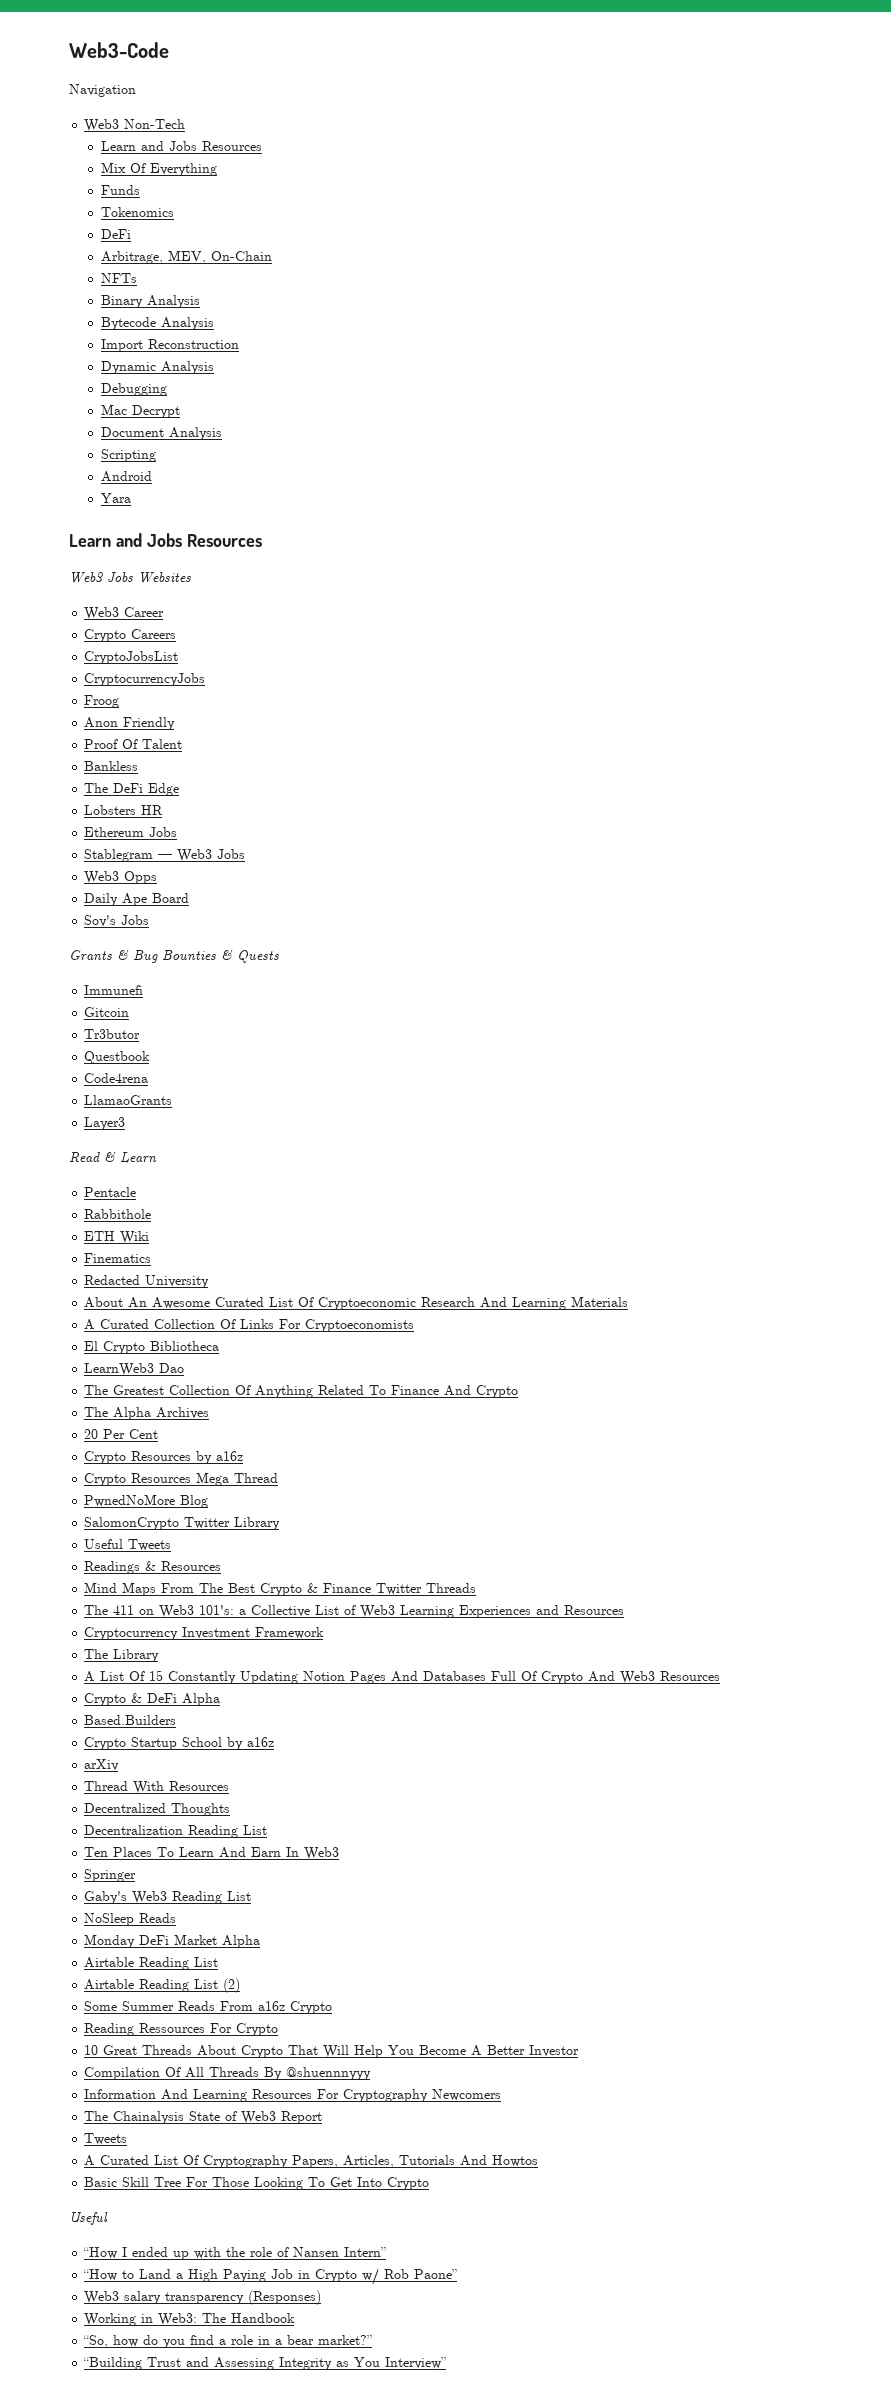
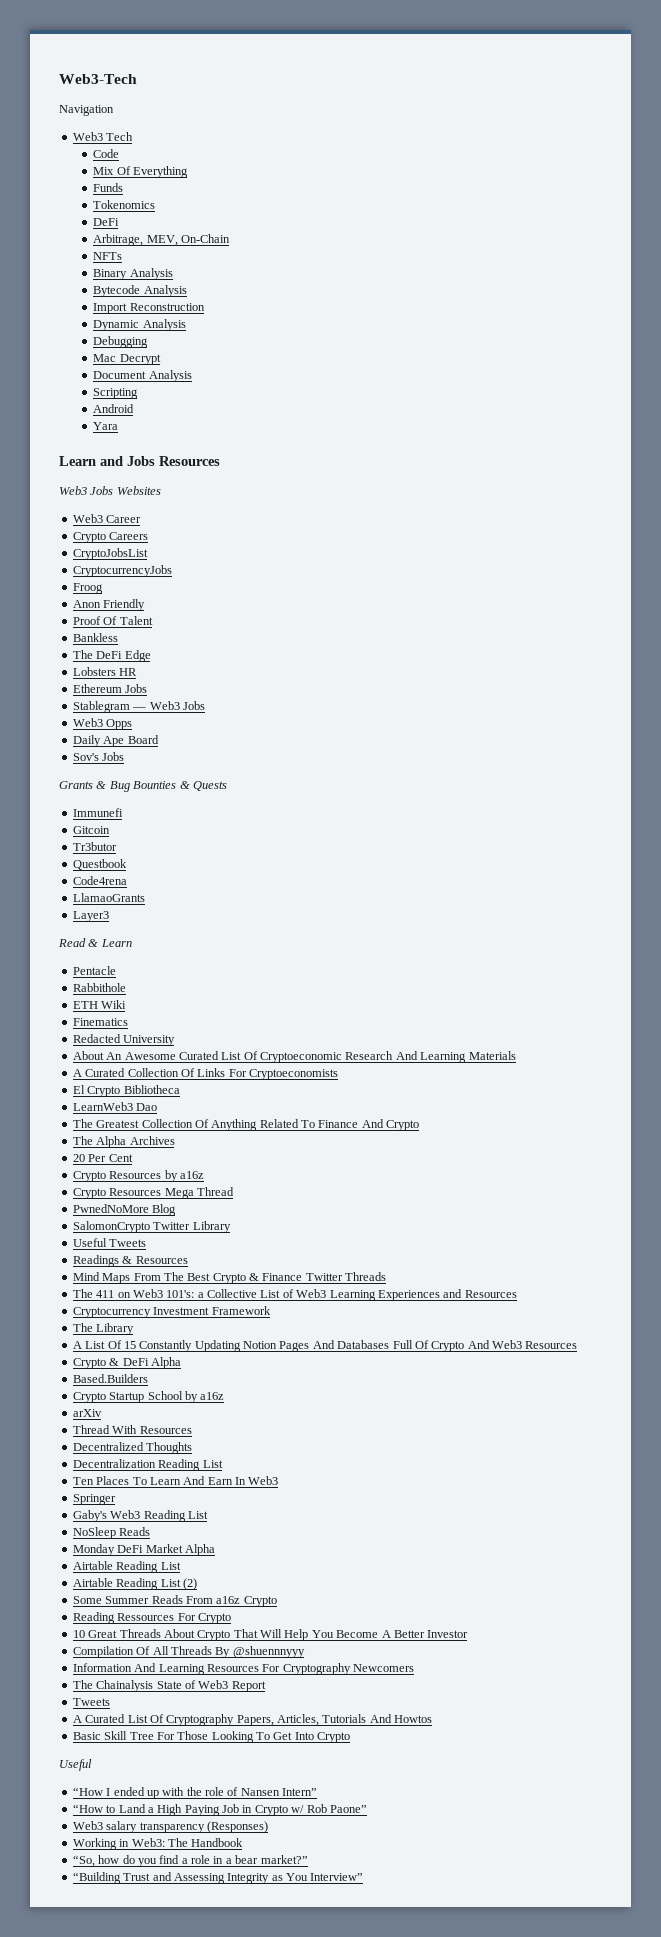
[69,42,169,58] Web3-Code -> [59,74,137,84] Web3-Tech
[124,119,186,129] [100,141,262,151] Non-Tech // Learn and Jobs Resources -> [106,132,134,141] [93,149,120,158] Tech // Code

